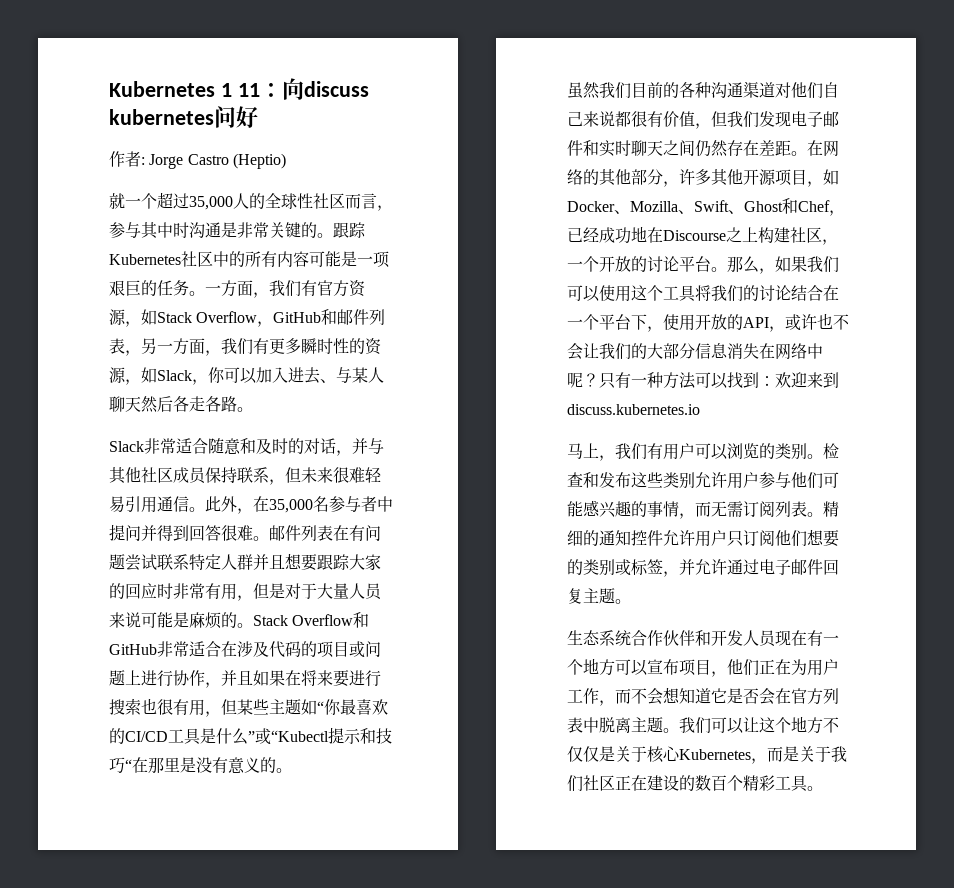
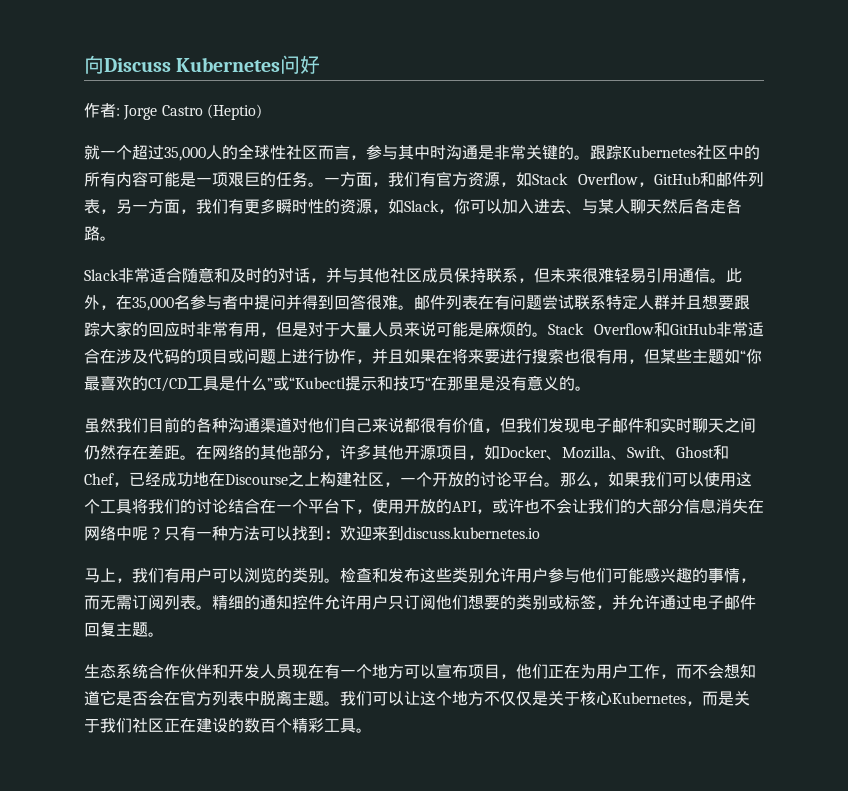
[109,78,369,100] [109,109,214,125] Kubernetes 1 11：向discuss kubernetes -> [84,55,281,74] 向Discuss Kubernetes

